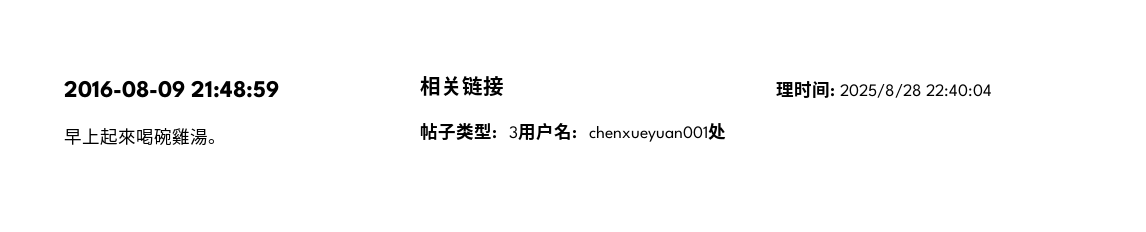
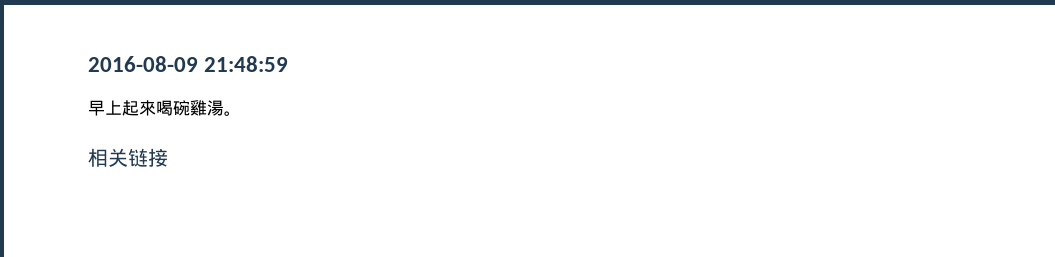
[420,122,726,142] [776,81,993,99] // 帖子类型: 3用户名: chenxueyuan001处理时间: 2025/8/28 22:40:04 -> (168, 157) none

